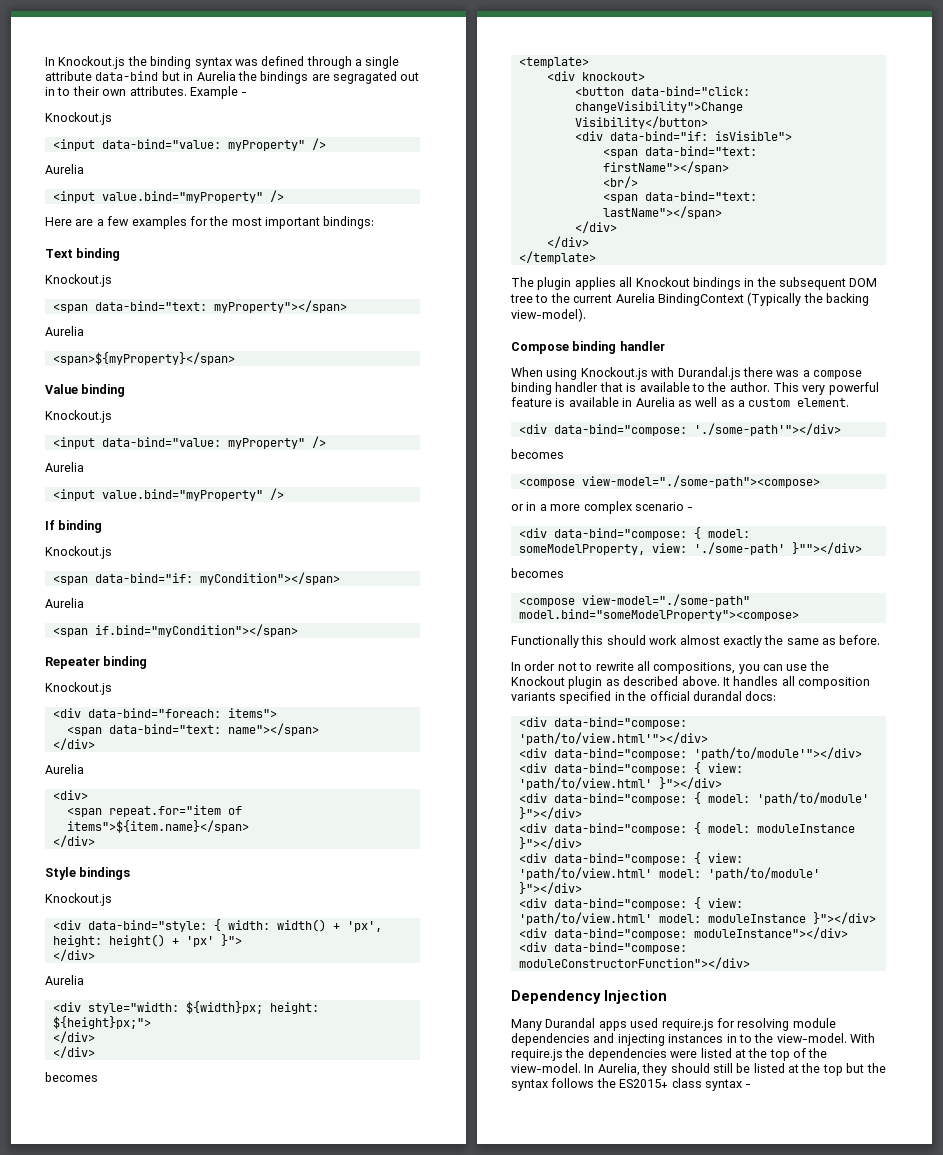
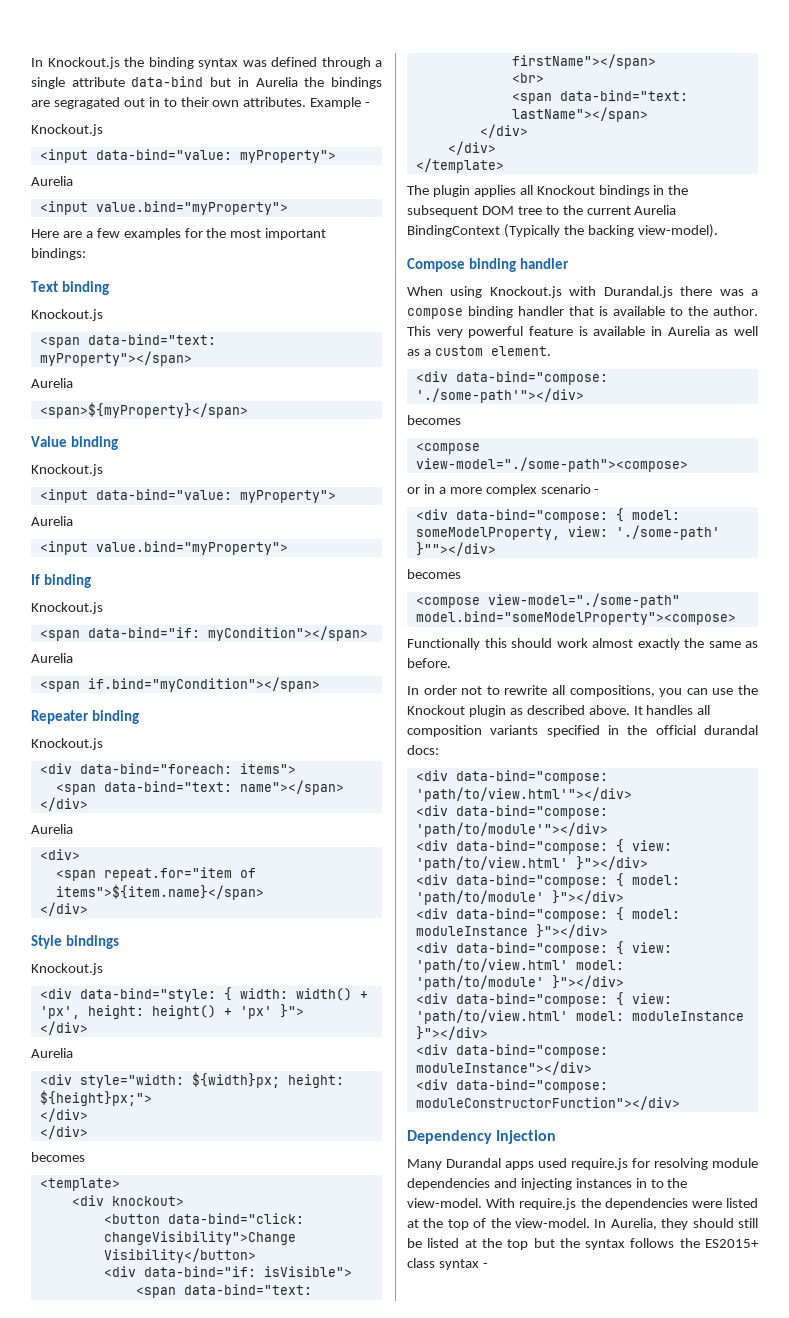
[227,138,326,151] [45,164,84,174] [52,190,284,203] myProperty" /> // Aurelia // <input value.bind="myProperty" /> -> [239,150,336,163] [31,176,73,186] [39,201,288,215] myProperty"> // Aurelia // <input value.bind="myProperty">
[227,436,326,449] [45,462,84,472] [52,488,284,501] myProperty" /> // Aurelia // <input value.bind="myProperty" /> -> [239,490,336,503] [31,516,73,526] [39,541,288,555] myProperty"> // Aurelia // <input value.bind="myProperty">
[602,176,638,188] <br/> -> [511,73,544,83] <br>

